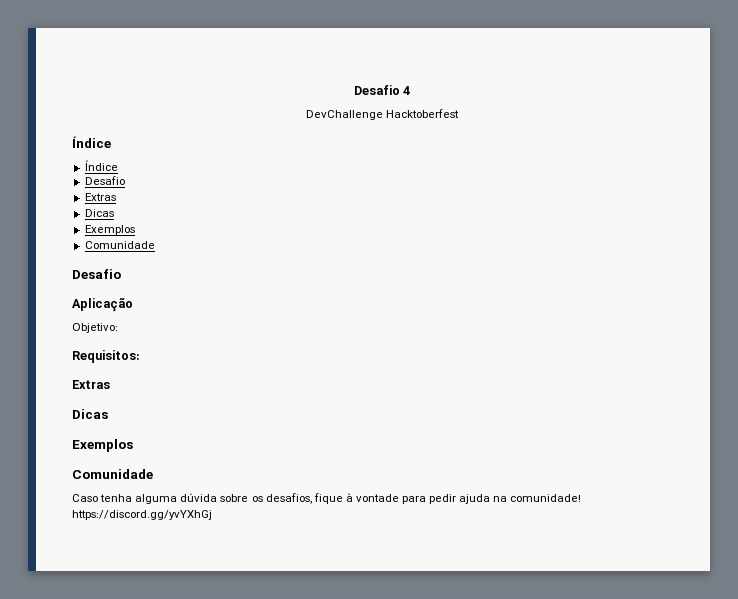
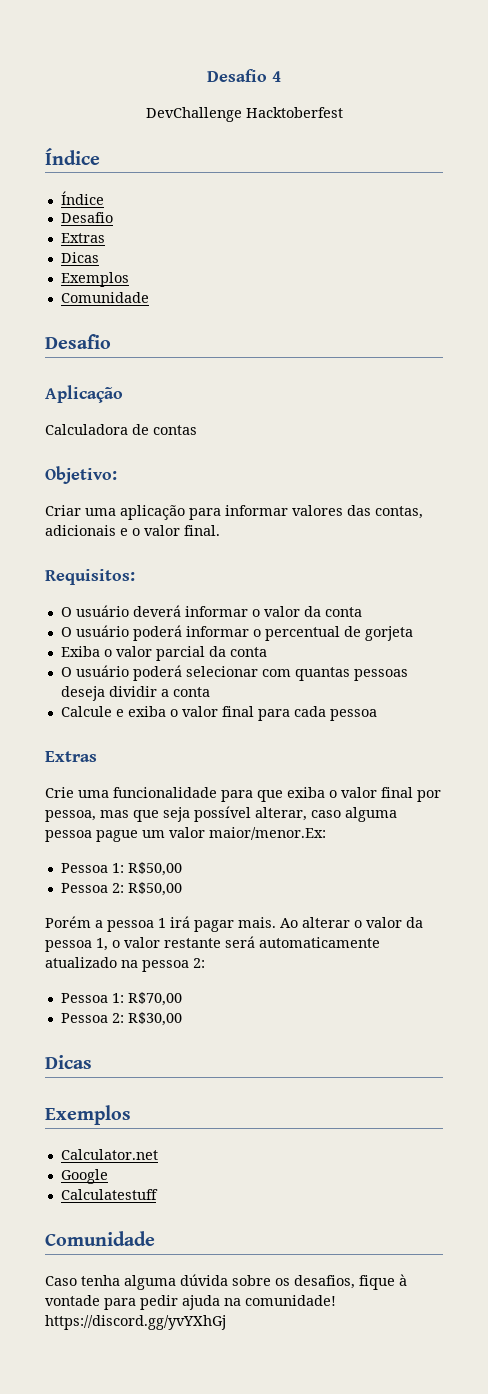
[72,323,118,333] [72,350,140,363] [72,380,110,389] [72,409,108,419] [72,439,133,452] Objetivo: // Requisitos: // Extras // Dicas // Exemplos -> [45,424,197,435] [45,466,117,484] [45,505,423,520] [45,525,220,536] [45,569,135,585] [60,605,362,617] [60,625,413,641] [60,646,267,661] [60,665,408,681] [60,686,210,701] [60,706,377,721] [45,751,97,762] [45,787,441,802] [45,806,397,822] [45,827,326,842] [60,862,182,876] [60,882,182,896] [45,916,423,932] [45,936,380,952] [45,957,205,972] [60,992,182,1006] [60,1012,182,1026] [45,1055,92,1069] [45,1105,131,1125] [60,1149,158,1160] [60,1169,108,1184] [60,1189,158,1200] Calculadora de contas // Objetivo: // Criar uma aplicação para informar valores das contas, adicionais e o valor final. // Requisitos: // O usuário deverá informar o valor da conta // O usuário poderá informar o percentual de gorjeta // Exiba o valor parcial da conta // O usuário poderá selecionar com quantas pessoas deseja dividir a conta // Calcule e exiba o valor final para cada pessoa // Extras // Crie uma funcionalidade para que exiba o valor final por pessoa, mas que seja possível alterar, caso alguma pessoa pague um valor maior/menor.Ex: // Pessoa 1: R$50,00 // Pessoa 2: R$50,00 // Porém a pessoa 1 irá pagar mais. Ao alterar o valor da pessoa 1, o valor restante será automaticamente atualizado na pessoa 2: // Pessoa 1: R$70,00 // Pessoa 2: R$30,00 // Dicas // Exemplos // Calculator.net // Google // Calculatestuff

